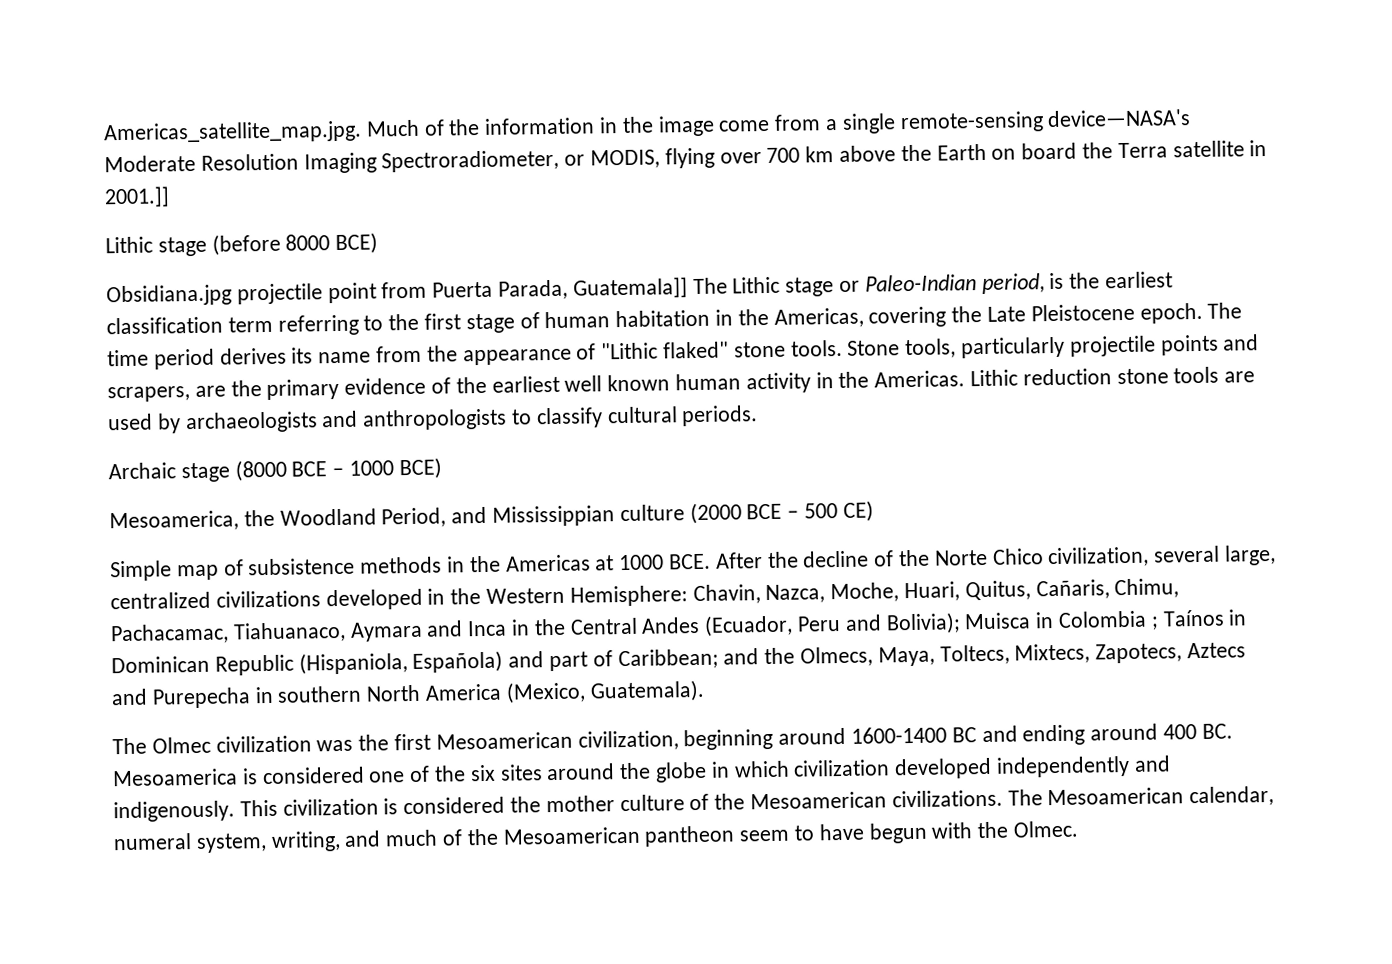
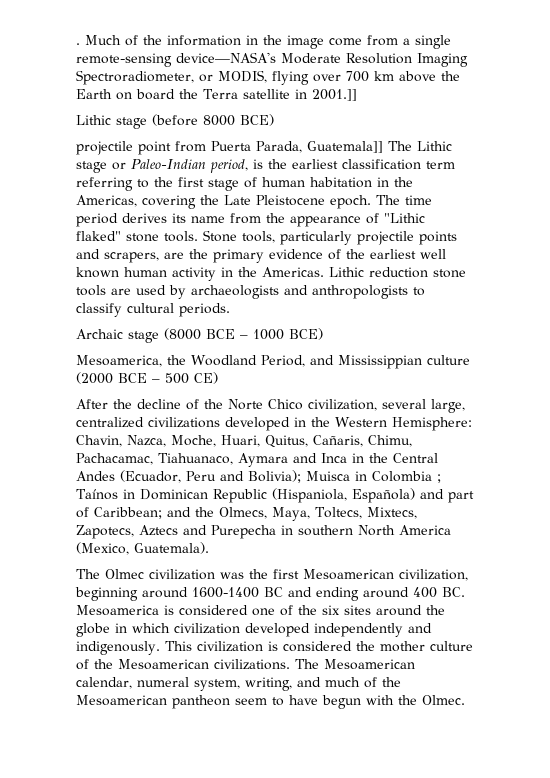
[103,120,362,145] Americas_satellite_map.jpg. -> [76,43,80,45] .
[106,284,232,307] Obsidiana.jpg -> (274, 120) none
[110,553,712,582] Simple map of subsistence methods in the Americas at 1000 BCE. -> (218, 378) none

